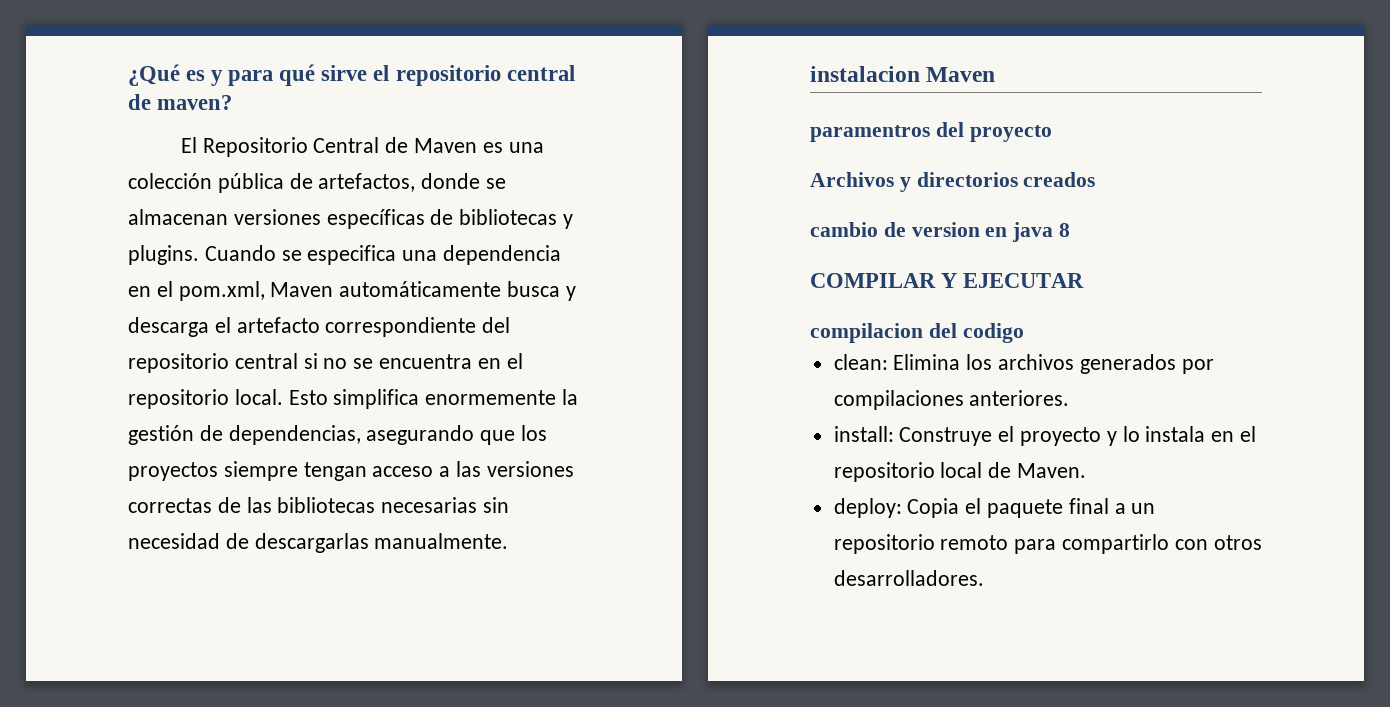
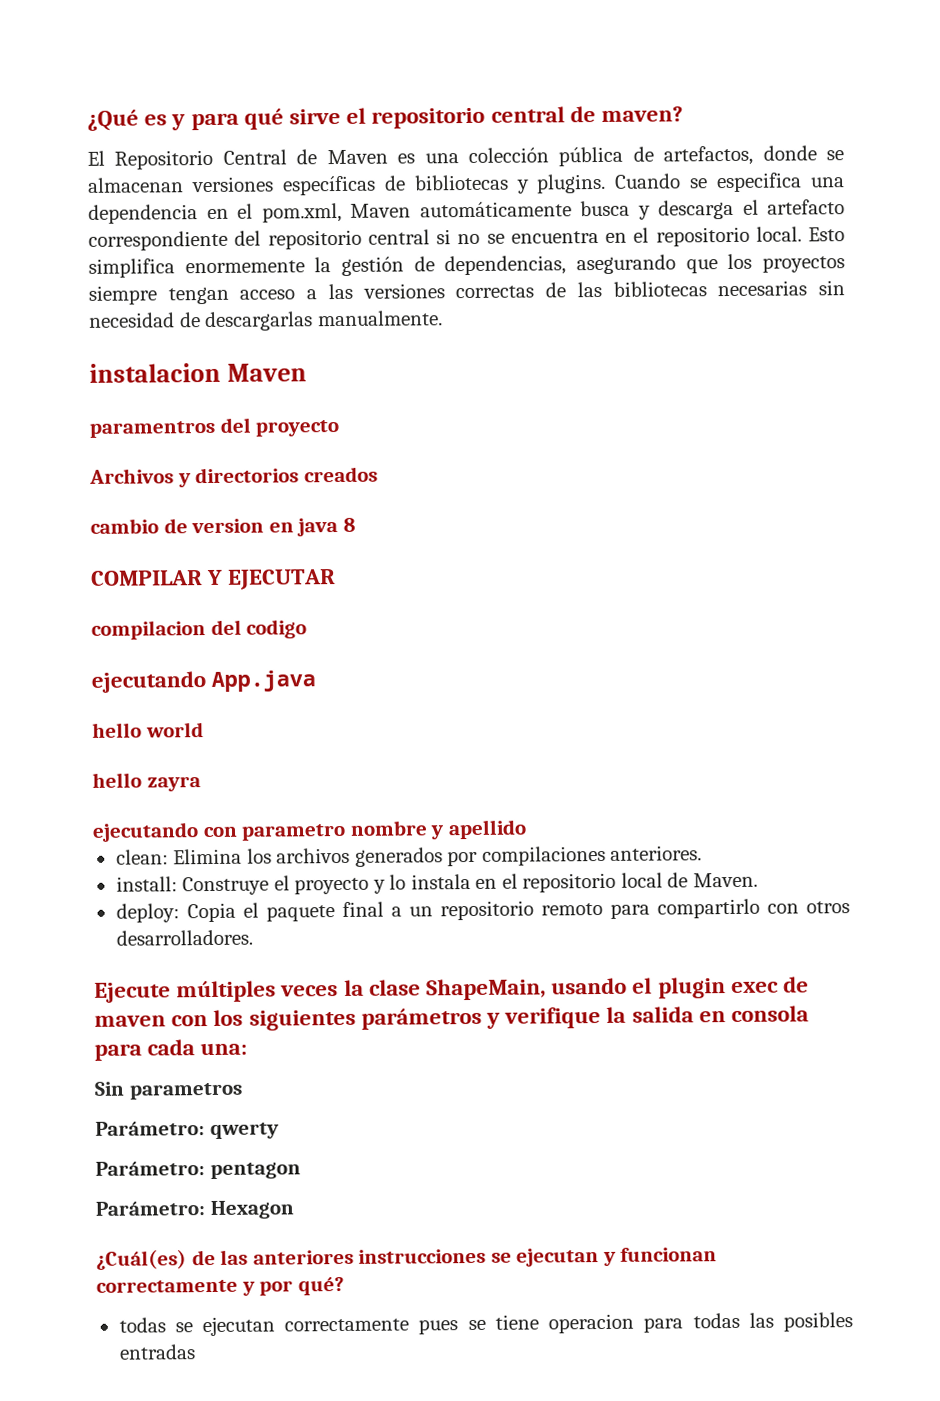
(1024, 333) none -> [91,670,317,693] [92,722,204,738] [92,772,201,792] [92,819,527,842] // ejecutando App.java // hello world // hello zayra // ejecutando con parametro nombre y apellido
(984, 578) none -> [94,976,810,1003] [94,1005,810,1031] [94,1039,248,1061] [94,1081,243,1100] [95,1121,279,1140] [95,1161,301,1180] [95,1200,294,1220] [96,1247,718,1270] [96,1276,344,1296] [118,1312,854,1337] [118,1344,196,1360] // Ejecute múltiples veces la clase ShapeMain, usando el plugin exec de maven con los siguientes parámetros y verifique la salida en consola para cada una: // Sin parametros // Parámetro: qwerty // Parámetro: pentagon // Parámetro: Hexagon // ¿Cuál(es) de las anteriores instrucciones se ejecutan y funcionan correctamente y por qué? // todas se ejecutan correctamente pues se tiene operacion para todas las posibles entradas

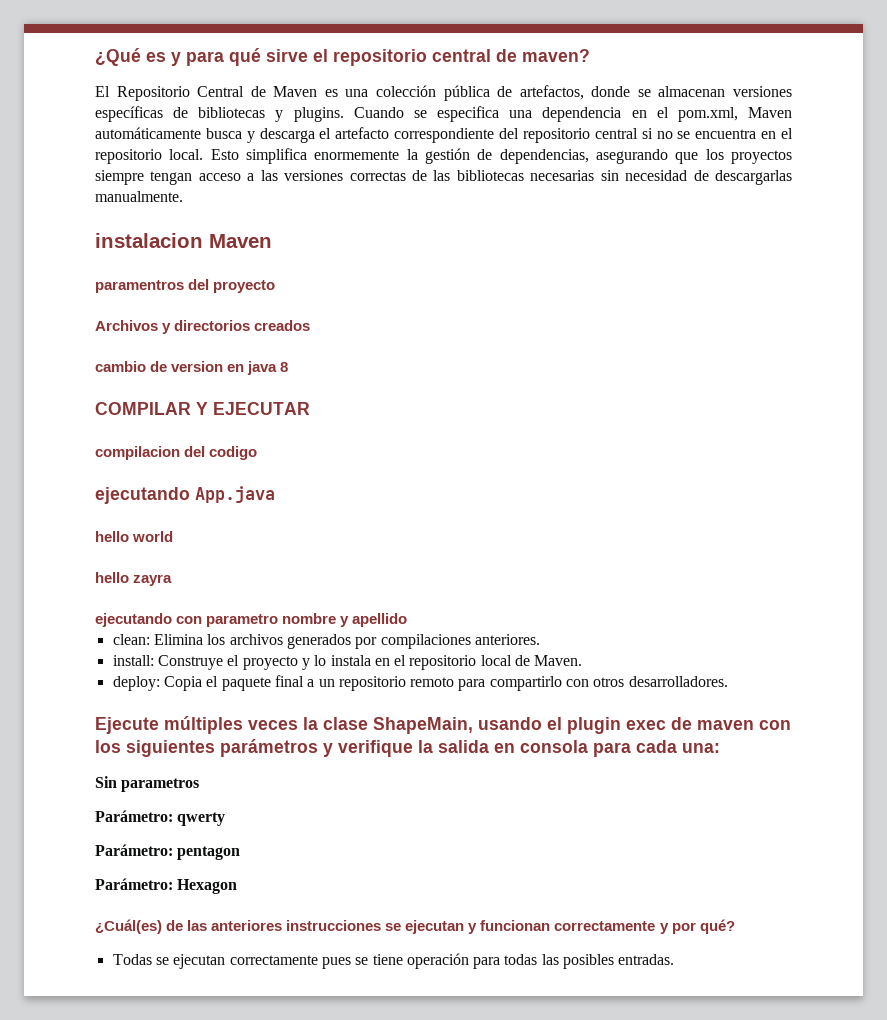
[118,1317,166,1333] todas -> [112,954,152,965] Todas
[548,1313,635,1334] operacion -> [406,953,469,969] operación
[118,1344,196,1360] entradas -> [618,954,675,965] entradas.

